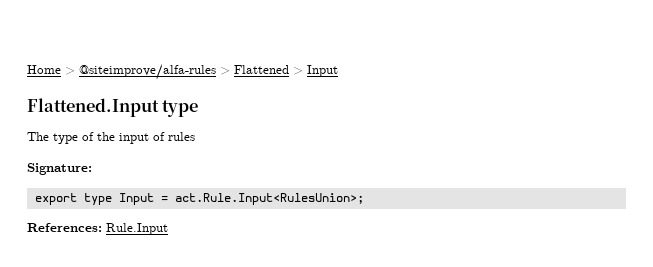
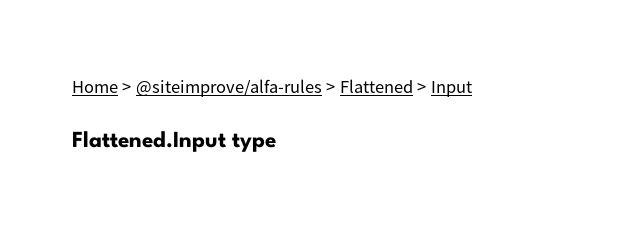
[27,132,195,144] [27,163,92,175] [34,193,364,205] [27,223,168,235] // The type of the input of rules // Signature: // export type Input = act.Rule.Input<RulesUnion>; // References: Rule.Input -> (277, 142) none

